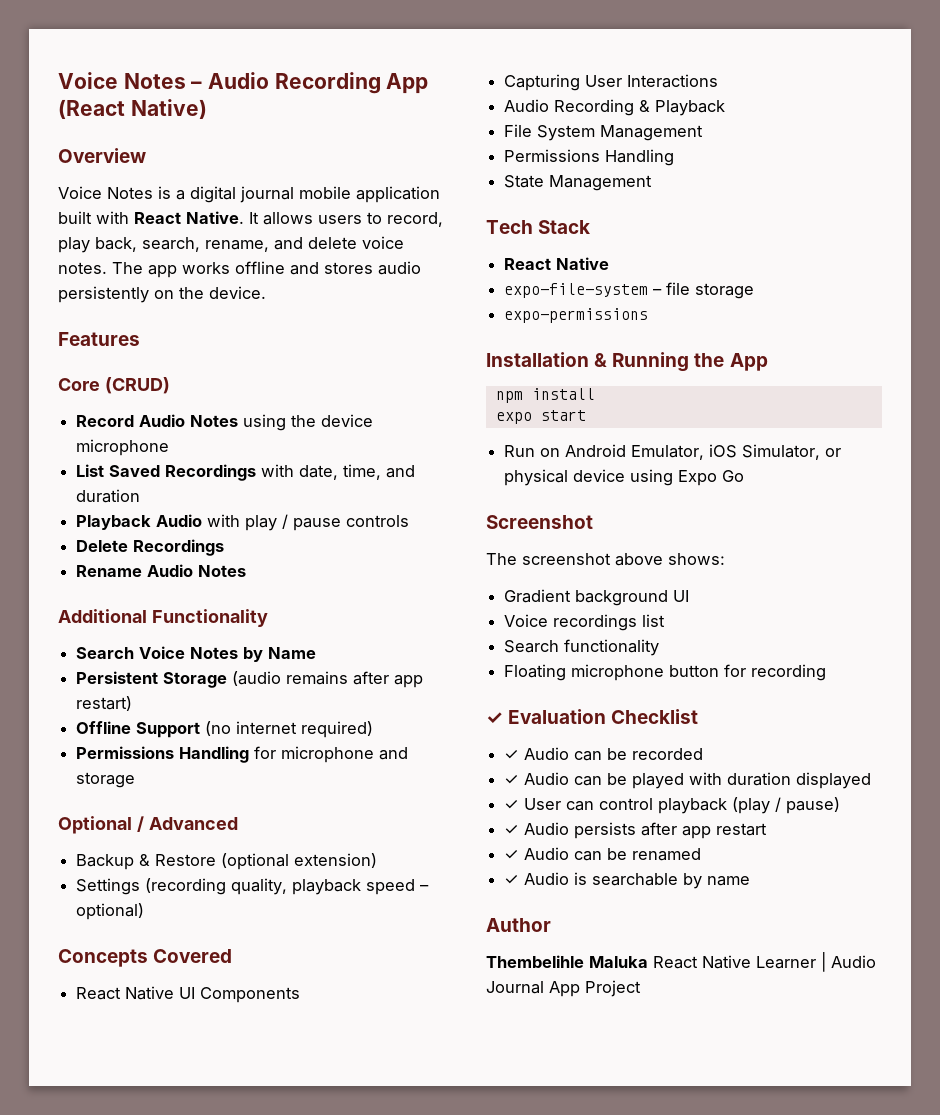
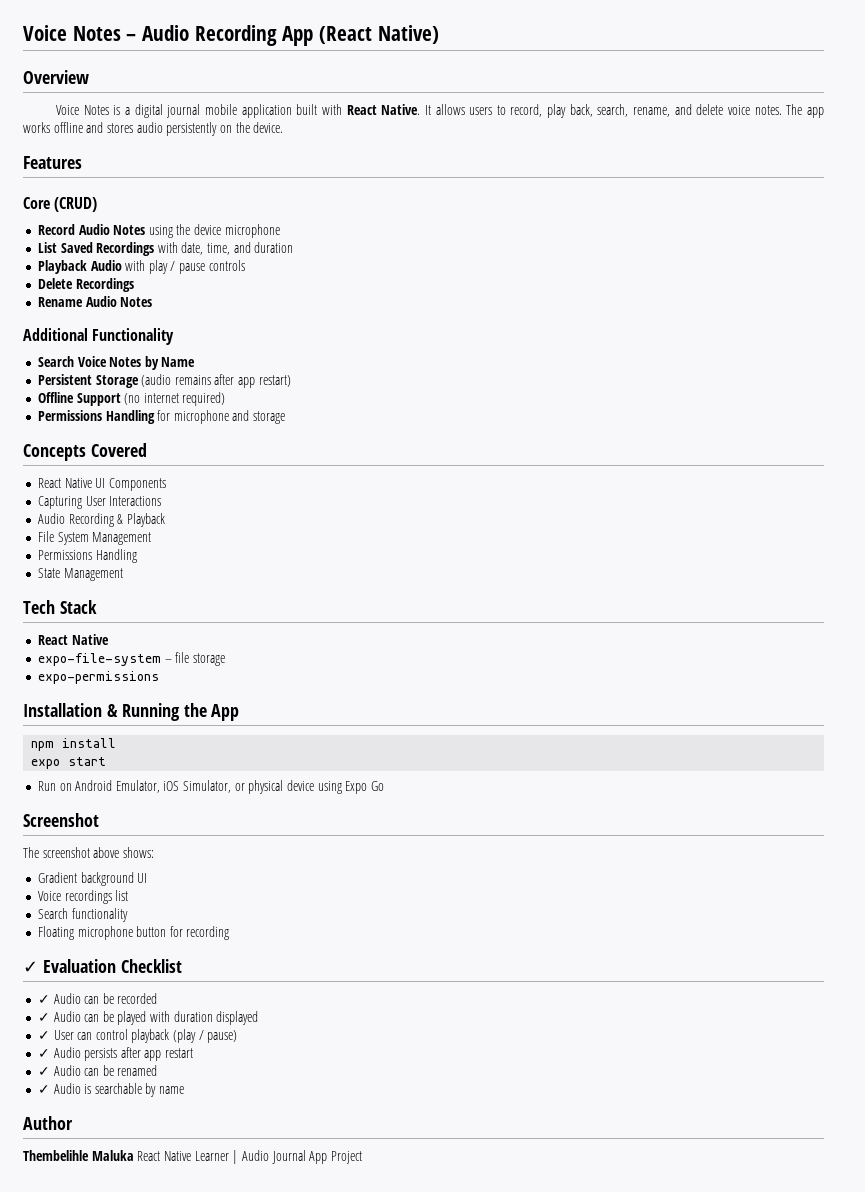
[58,816,238,834] [76,853,378,870] [76,878,430,895] [76,903,145,920] // Optional / Advanced // Backup & Restore (optional extension) // Settings (recording quality, playback speed – optional) -> (286, 417) none

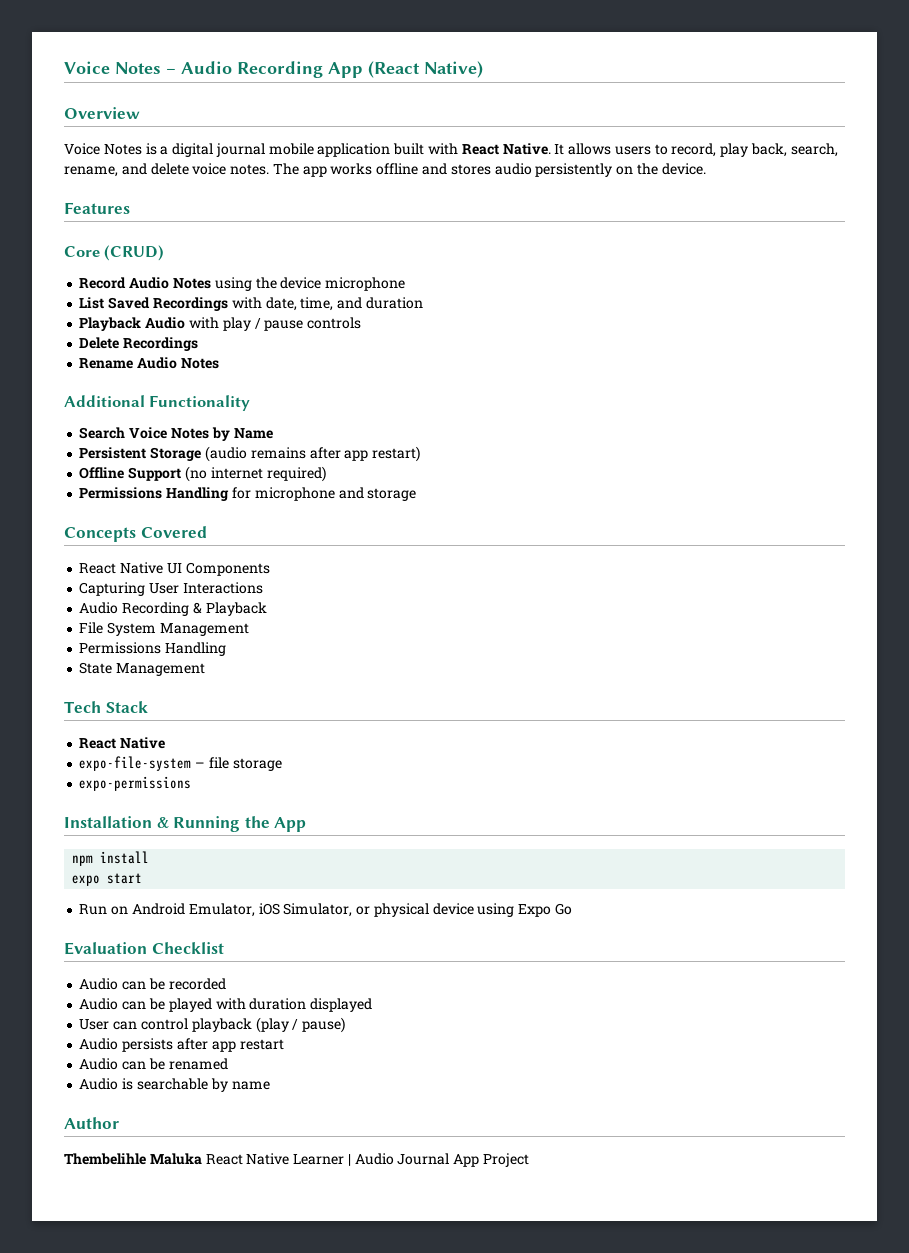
[23,813,99,827] [23,847,154,858] [37,872,148,886] [37,890,129,904] [37,908,128,922] [37,926,230,940] [23,961,38,973] Screenshot // The screenshot above shows: // Gradient background UI // Voice recordings list // Search functionality // Floating microphone button for recording // ✓ -> (572, 909) none
[37,995,50,1004] ✓ -> (224, 948) none
[37,1013,50,1022] ✓ -> (226, 984) none
[37,1031,50,1040] ✓ -> (373, 1005) none
[37,1049,50,1058] ✓ -> (346, 1025) none
[37,1067,50,1076] ✓ -> (284, 1044) none
[37,1085,50,1094] ✓ -> (228, 1064) none

